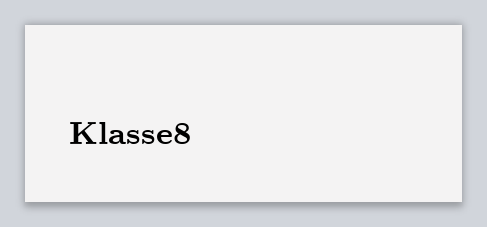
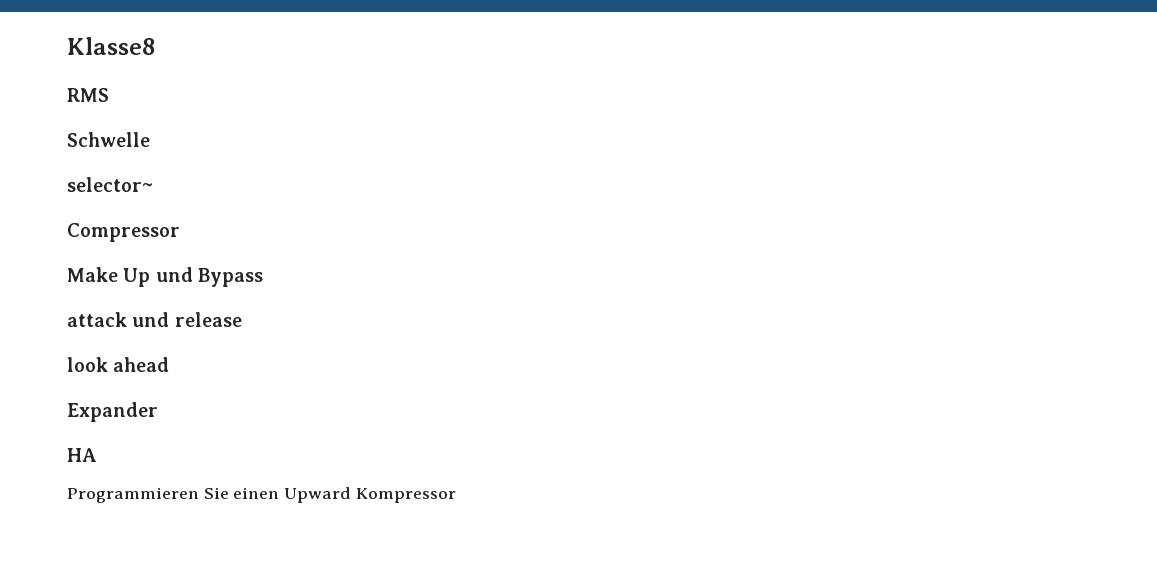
(191, 133) none -> [67,88,109,102] [67,132,150,147] [67,177,153,192] [67,223,180,242] [67,267,263,287] [67,312,242,327] [67,357,170,372] [67,402,158,422] [67,448,97,462] [67,487,456,503] // RMS // Schwelle // selector~ // Compressor // Make Up und Bypass // attack und release // look ahead // Expander // HA // Programmieren Sie einen Upward Kompressor

